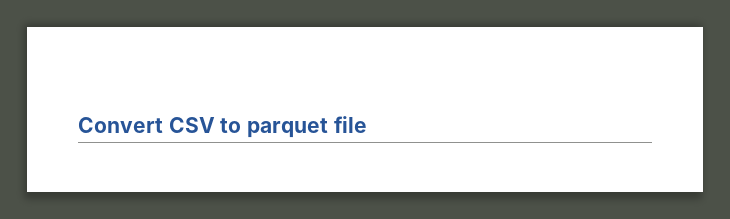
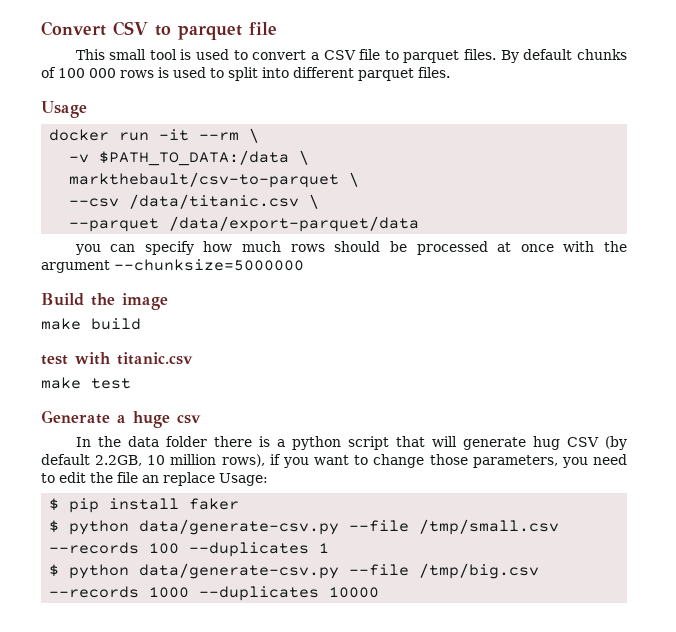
(367, 124) none -> [75,49,627,63] [41,67,450,81] [41,101,87,118] [49,128,260,143] [69,150,310,166] [69,172,360,188] [69,194,320,209] [69,216,420,232] [74,241,627,255] [41,259,304,273] [41,293,168,310] [41,318,141,330] [41,352,193,365] [41,377,131,389] [41,410,201,428] [75,436,627,450] [41,454,627,468] [41,472,268,486] [49,498,240,513] [49,519,560,535] [49,542,330,557] [49,563,540,579] [49,586,380,601] // This small tool is used to convert a CSV file to parquet files. By default chunks of 100 000 rows is used to split into different parquet files. // Usage // docker run -it --rm \ // -v $PATH_TO_DATA:/data \ // markthebault/csv-to-parquet \ // --csv /data/titanic.csv \ // --parquet /data/export-parquet/data // you can specify how much rows should be processed at once with the argument --chunksize=5000000 // Build the image // make build // test with titanic.csv // make test // Generate a huge csv // In the data folder there is a python script that will generate hug CSV (by default 2.2GB, 10 million rows), if you want to change those parameters, you need to edit the file an replace Usage: // $ pip install faker // $ python data/generate-csv.py --file /tmp/small.csv --records 100 --duplicates 1 // $ python data/generate-csv.py --file /tmp/big.csv --records 1000 --duplicates 10000

